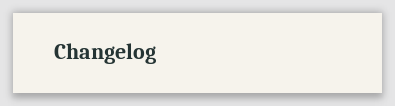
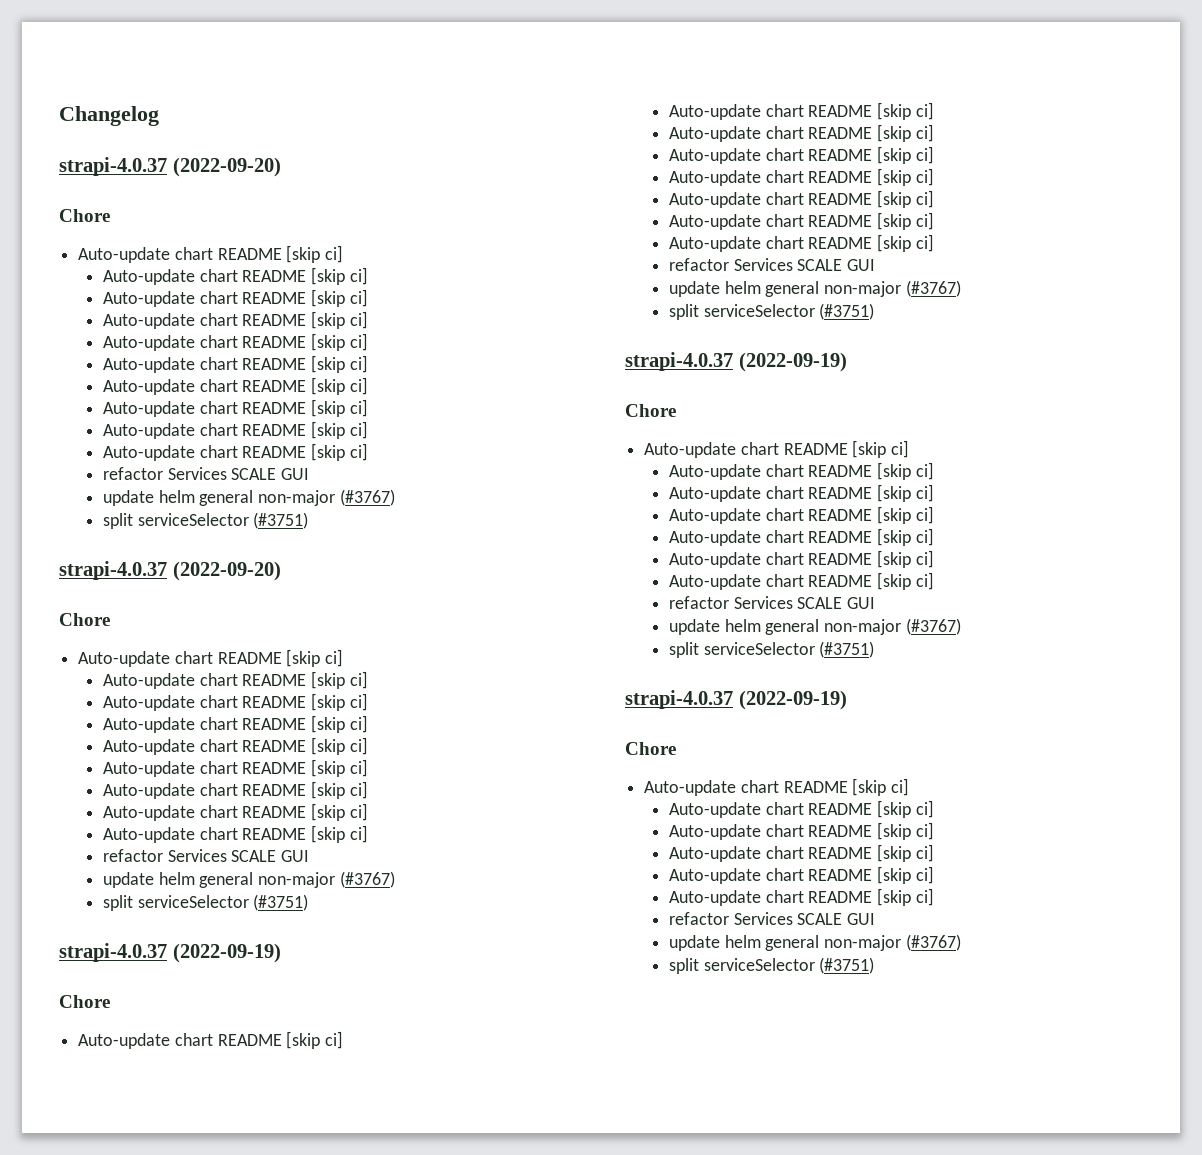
(156, 53) none -> [59,157,281,177] [59,209,110,222] [78,245,344,263] [102,267,368,285] [102,289,368,307] [102,311,368,329] [102,333,368,351] [102,355,368,373] [102,377,368,395] [102,399,368,417] [102,421,368,439] [102,443,368,461] [102,467,310,480] [102,489,395,506] [102,512,309,529] [59,561,281,581] [59,613,110,626] [78,649,344,667] [102,671,368,689] [102,693,368,711] [102,715,368,733] [102,737,368,755] [102,759,368,777] [102,781,368,799] [102,803,368,821] [102,825,368,843] [102,849,310,862] [102,871,395,888] [102,894,309,911] [59,943,281,963] [59,995,110,1008] [78,1031,344,1049] [668,102,934,120] [668,124,934,142] [668,146,934,164] [668,168,934,186] [668,190,934,208] [668,212,934,230] [668,234,934,252] [668,258,876,271] [668,280,961,297] [668,303,875,320] [625,352,847,372] [625,404,676,417] [644,440,910,458] [668,462,934,480] [668,484,934,502] [668,506,934,524] [668,528,934,546] [668,550,934,568] [668,572,934,590] [668,596,876,609] [668,618,961,635] [668,641,875,658] [625,690,847,710] [625,742,676,755] [644,778,910,796] [668,800,934,818] [668,822,934,840] [668,844,934,862] [668,866,934,884] [668,888,934,906] [668,912,876,925] [668,934,961,951] [668,957,875,974] // strapi-4.0.37 (2022-09-20) // Chore // Auto-update chart README [skip ci] // Auto-update chart README [skip ci] // Auto-update chart README [skip ci] // Auto-update chart README [skip ci] // Auto-update chart README [skip ci] // Auto-update chart README [skip ci] // Auto-update chart README [skip ci] // Auto-update chart README [skip ci] // Auto-update chart README [skip ci] // Auto-update chart README [skip ci] // refactor Services SCALE GUI // update helm general non-major (#3767) // split serviceSelector (#3751) // strapi-4.0.37 (2022-09-20) // Chore // Auto-update chart README [skip ci] // Auto-update chart README [skip ci] // Auto-update chart README [skip ci] // Auto-update chart README [skip ci] // Auto-update chart README [skip ci] // Auto-update chart README [skip ci] // Auto-update chart README [skip ci] // Auto-update chart README [skip ci] // Auto-update chart README [skip ci] // refactor Services SCALE GUI // update helm general non-major (#3767) // split serviceSelector (#3751) // strapi-4.0.37 (2022-09-19) // Chore // Auto-update chart README [skip ci] // Auto-update chart README [skip ci] // Auto-update chart README [skip ci] // Auto-update chart README [skip ci] // Auto-update chart README [skip ci] // Auto-update chart README [skip ci] // Auto-update chart README [skip ci] // Auto-update chart README [skip ci] // refactor Services SCALE GUI // update helm general non-major (#3767) // split serviceSelector (#3751) // strapi-4.0.37 (2022-09-19) // Chore // Auto-update chart README [skip ci] // Auto-update chart README [skip ci] // Auto-update chart README [skip ci] // Auto-update chart README [skip ci] // Auto-update chart README [skip ci] // Auto-update chart README [skip ci] // Auto-update chart README [skip ci] // refactor Services SCALE GUI // update helm general non-major (#3767) // split serviceSelector (#3751) // strapi-4.0.37 (2022-09-19) // Chore // Auto-update chart README [skip ci] // Auto-update chart README [skip ci] // Auto-update chart README [skip ci] // Auto-update chart README [skip ci] // Auto-update chart README [skip ci] // Auto-update chart README [skip ci] // refactor Services SCALE GUI // update helm general non-major (#3767) // split serviceSelector (#3751)

